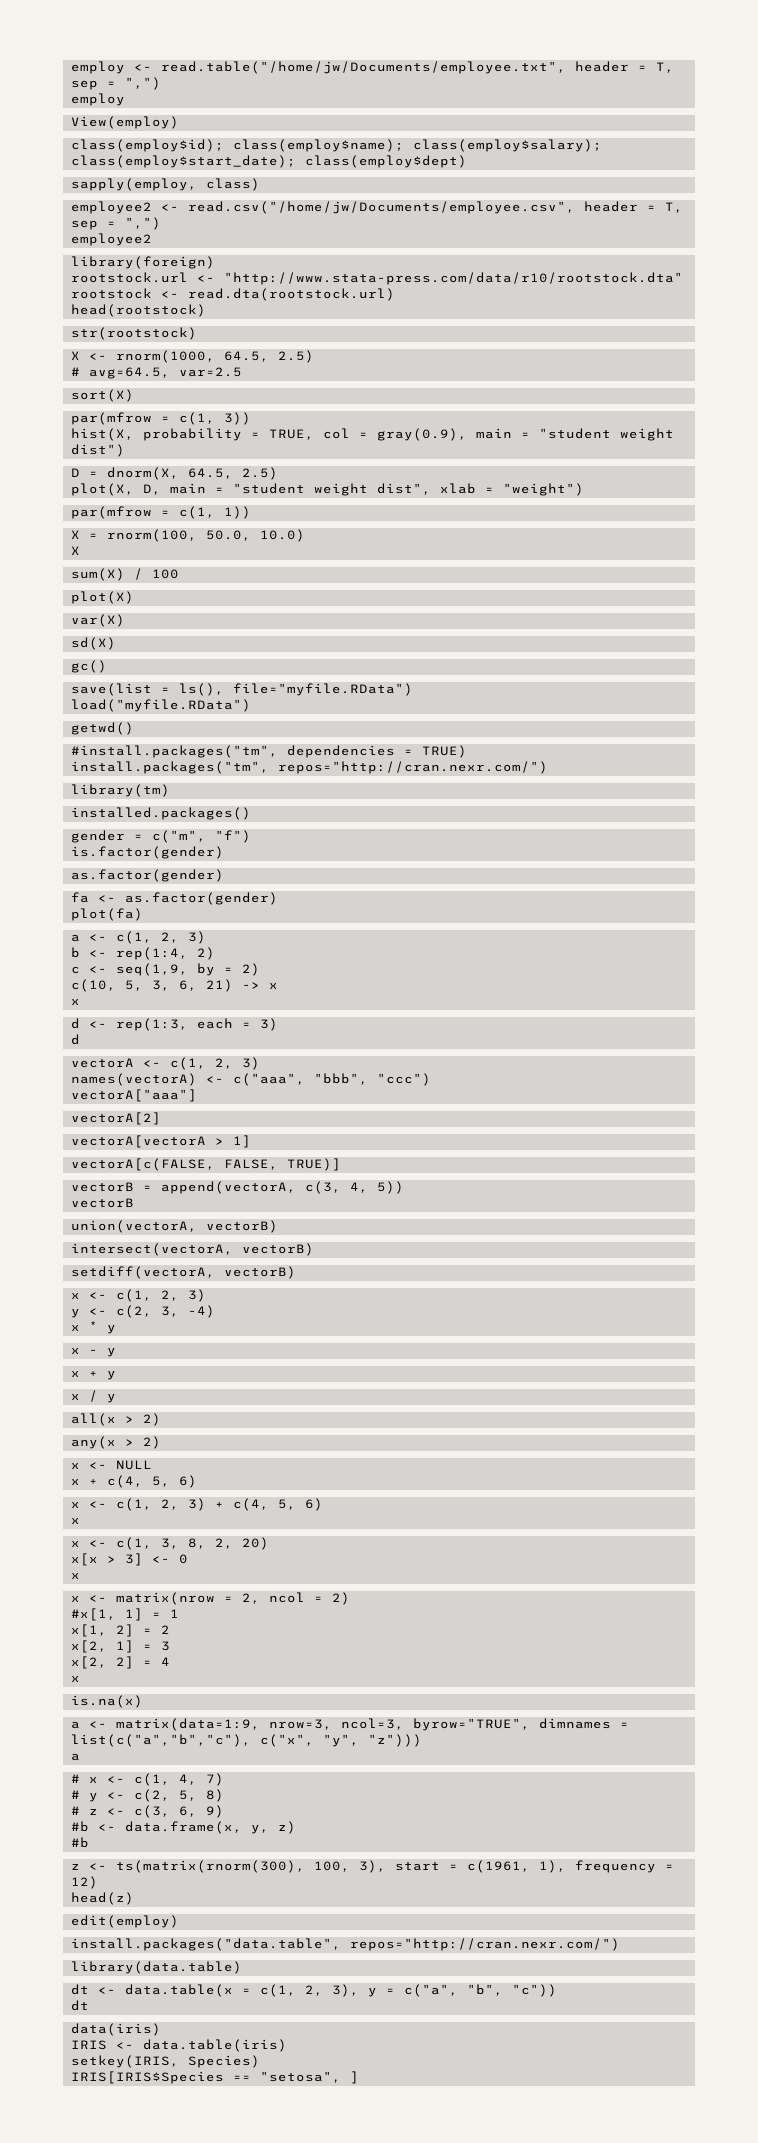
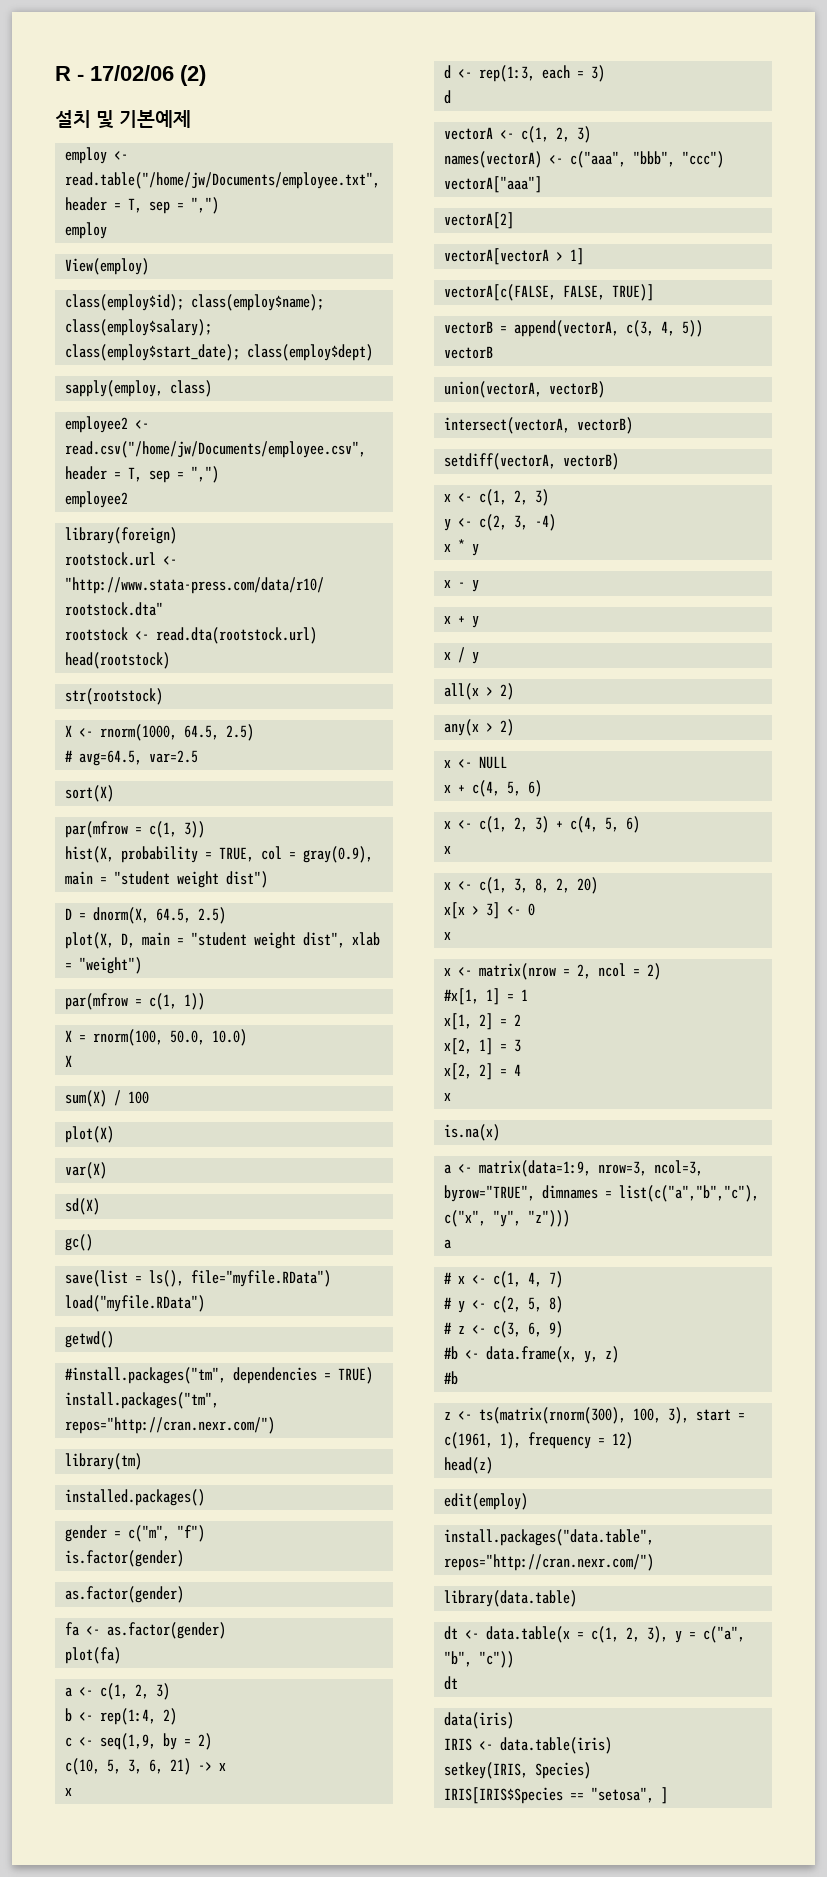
(70, 67) none -> [55,65,206,86] [55,110,191,129] R - 17/02/06 (2) // 설치 및 기본예제 //

